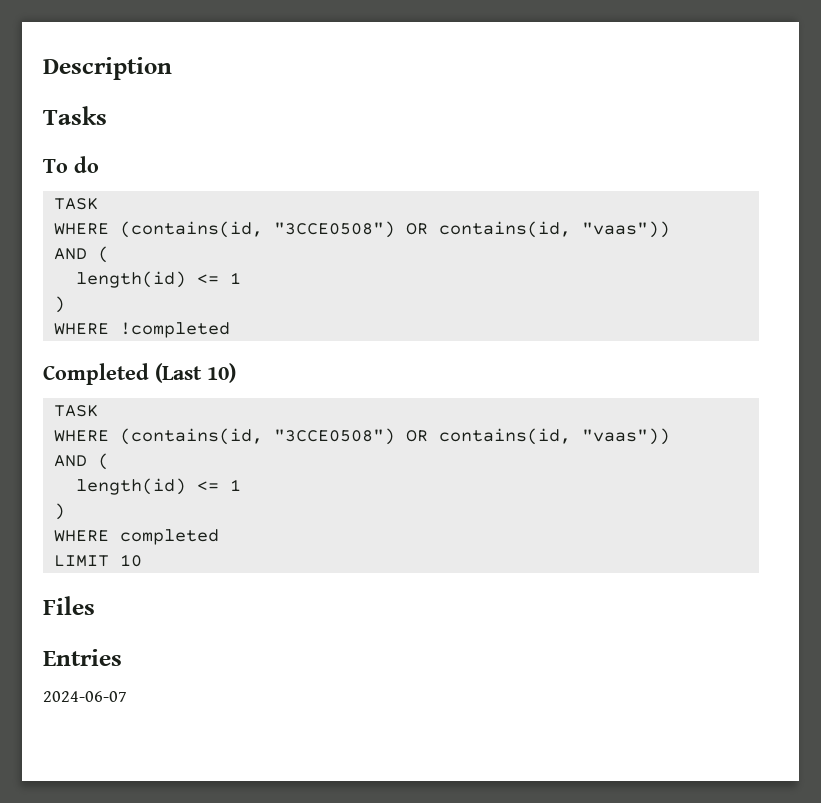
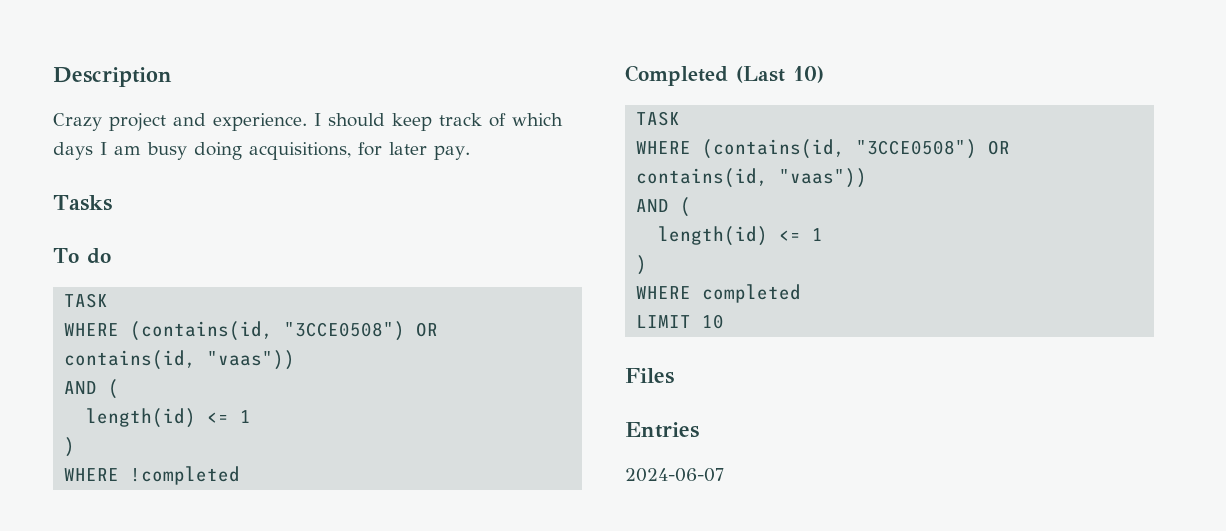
(172, 68) none -> [53,113,563,131] [53,142,470,160] // Crazy project and experience. I should keep track of which days I am busy doing acquisitions, for later pay.

